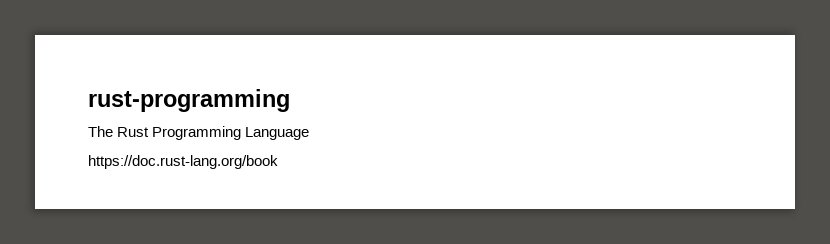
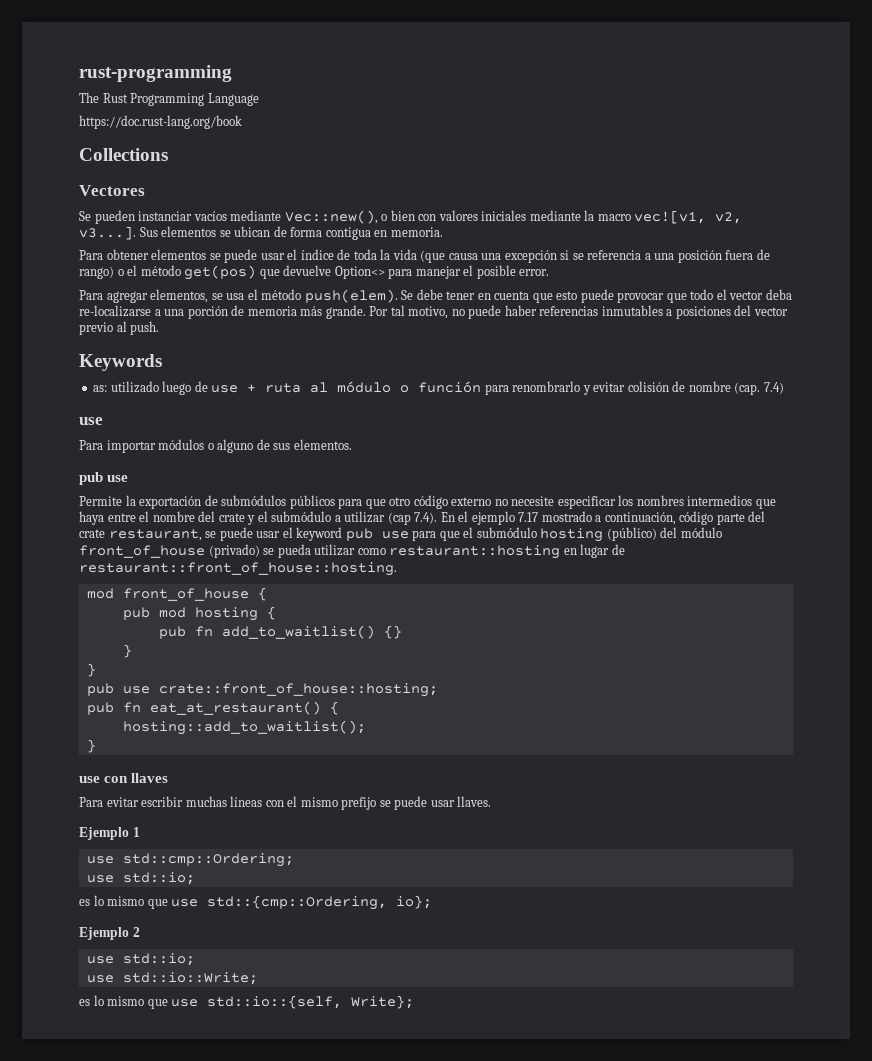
(278, 162) none -> [79,148,168,161] [79,185,145,196] [79,210,743,224] [79,226,443,240] [79,249,770,263] [79,265,550,280] [79,289,792,303] [79,305,788,319] [79,321,160,335] [79,354,162,371] [93,381,784,395] [79,417,103,425] [79,439,352,453] [79,472,129,485] [79,495,776,509] [79,511,766,525] [79,527,722,542] [79,544,625,559] [79,562,397,576] [86,587,267,601] [122,606,276,621] [158,625,402,639] [122,644,132,658] [86,663,96,677] [86,683,438,697] [86,701,339,715] [122,720,366,735] [86,739,96,753] [79,773,169,783] [79,796,492,810] [79,827,140,840] [86,853,294,867] [86,872,195,885] [79,895,433,910] [79,927,140,940] [86,953,195,966] [86,972,258,985] [79,995,415,1009] // Collections // Vectores // Se pueden instanciar vacíos mediante Vec::new(), o bien con valores iniciales mediante la macro vec![v1, v2, v3...]. Sus elementos se ubican de forma contigua en memoria. // Para obtener elementos se puede usar el índice de toda la vida (que causa una excepción si se referencia a una posición fuera de rango) o el método get(pos) que devuelve Option<> para manejar el posible error. // Para agregar elementos, se usa el método push(elem). Se debe tener en cuenta que esto puede provocar que todo el vector deba re-localizarse a una porción de memoria más grande. Por tal motivo, no puede haber referencias inmutables a posiciones del vector previo al push. // Keywords // as: utilizado luego de use + ruta al módulo o función para renombrarlo y evitar colisión de nombre (cap. 7.4) // use // Para importar módulos o alguno de sus elementos. // pub use // Permite la exportación de submódulos públicos para que otro código externo no necesite especificar los nombres intermedios que haya entre el nombre del crate y el submódulo a utilizar (cap 7.4). En el ejemplo 7.17 mostrado a continuación, código parte del crate restaurant, se puede usar el keyword pub use para que el submódulo hosting (público) del módulo front_of_house (privado) se pueda utilizar como restaurant::hosting en lugar de restaurant::front_of_house::hosting. // mod front_of_house { // pub mod hosting { // pub fn add_to_waitlist() {} // } // } // pub use crate::front_of_house::hosting; // pub fn eat_at_restaurant() { // hosting::add_to_waitlist(); // } // use con llaves // Para evitar escribir muchas líneas con el mismo prefijo se puede usar llaves. // Ejemplo 1 // use std::cmp::Ordering; // use std::io; // es lo mismo que use std::{cmp::Ordering, io}; // Ejemplo 2 // use std::io; // use std::io::Write; // es lo mismo que use std::io::{self, Write};

